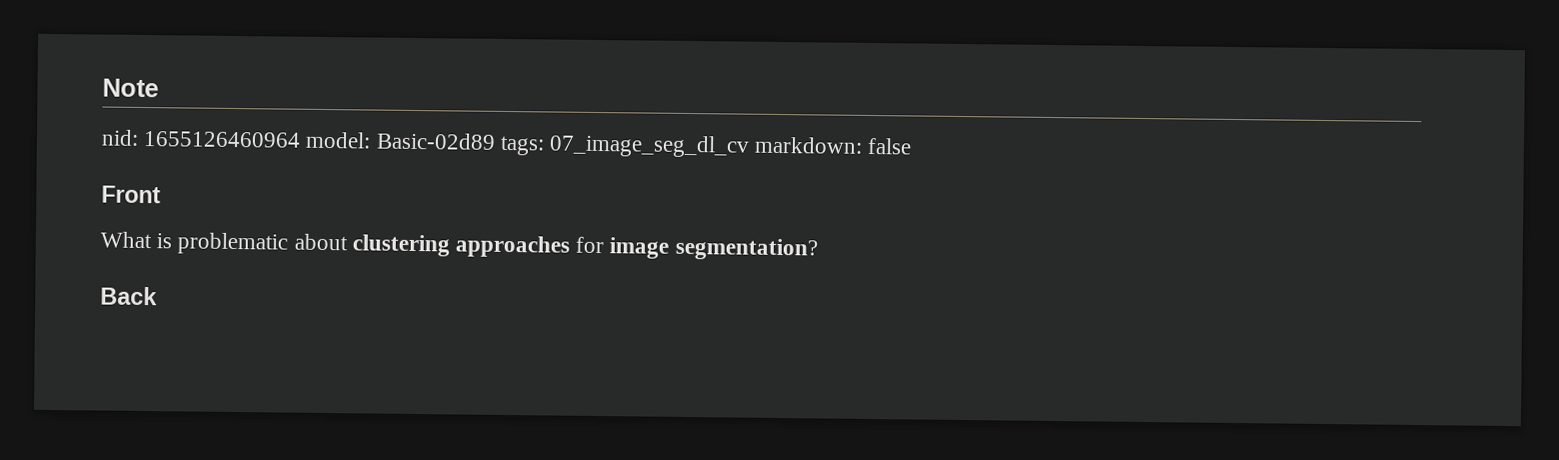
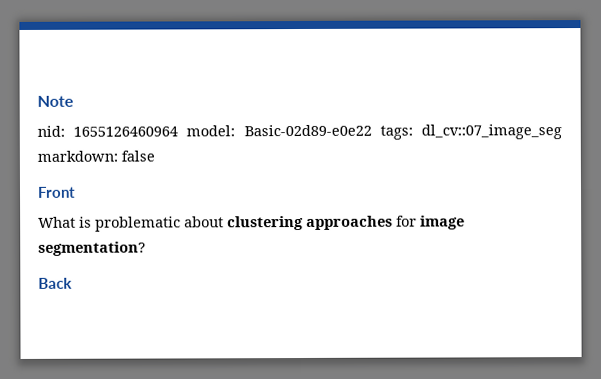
[375,132,751,158] Basic-02d89 tags: 07_image_seg_dl_cv -> [243,124,562,140] Basic-02d89-e0e22 tags: dl_cv::07_image_seg

